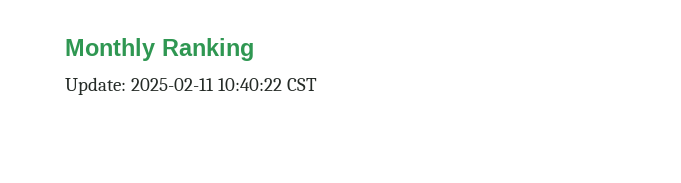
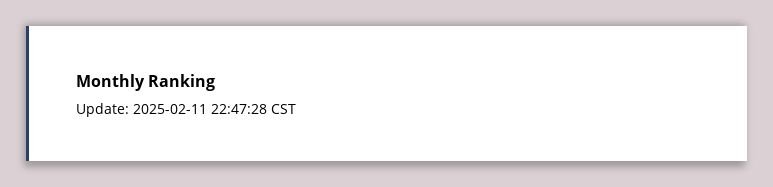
[218,78,283,91] 10:40:22 -> [211,104,267,114] 22:47:28

